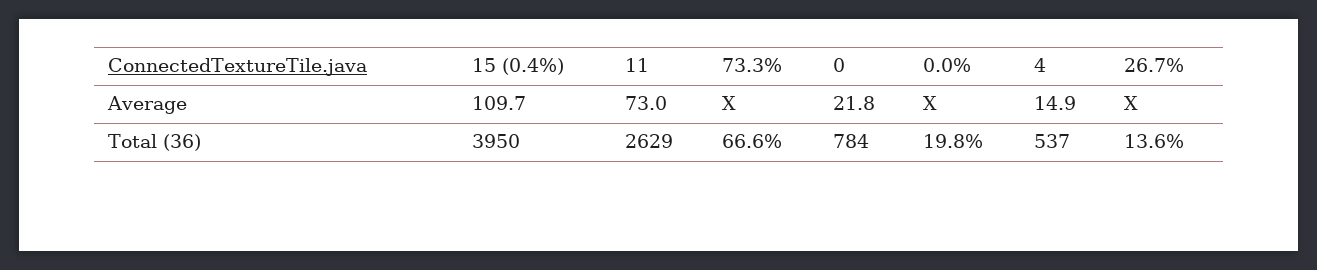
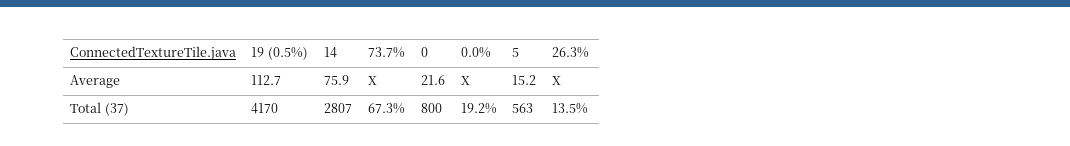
[471,58,564,75] [624,58,649,72] [721,58,782,72] 15 (0.4%) | 11 | 73.3% -> [251,47,308,60] [324,47,338,58] [368,47,406,58] 19 (0.5%) | 14 | 73.7%
[1033,58,1046,72] [1123,58,1184,72] 4 | 26.7% -> [512,48,520,57] [552,47,590,58] 5 | 26.3%
[471,96,526,110] [624,96,667,110] [721,96,736,110] [832,96,875,110] [922,96,937,110] [1033,96,1076,110] 109.7 | 73.0 | X | 21.8 | X | 14.9 -> [251,75,282,85] [324,75,350,85] [368,76,378,85] [421,75,446,85] [461,76,471,85] [512,75,537,85] 112.7 | 75.9 | X | 21.6 | X | 15.2
[162,134,201,151] [471,134,520,148] [624,134,673,148] [721,134,782,148] [832,134,869,148] [922,134,983,148] [1033,134,1070,148] [1123,134,1184,148] (36) | 3950 | 2629 | 66.6% | 784 | 19.8% | 537 | 13.6% -> [104,103,129,116] [251,103,279,114] [324,103,353,113] [368,103,406,114] [421,103,443,113] [461,103,498,114] [512,103,534,113] [552,103,589,114] (37) | 4170 | 2807 | 67.3% | 800 | 19.2% | 563 | 13.5%

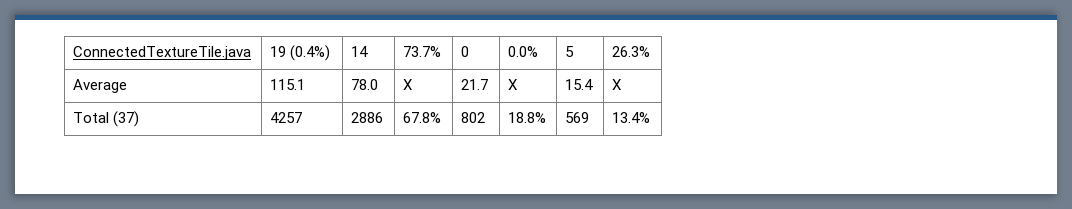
[267,47,308,60] (0.5%) -> [290,45,331,61] (0.4%)
[251,75,282,85] [324,75,350,85] [368,76,378,85] [421,75,446,85] [461,76,471,85] [512,75,537,85] 112.7 | 75.9 | X | 21.6 | X | 15.2 -> [270,79,306,90] [351,79,379,90] [403,79,414,90] [461,79,489,90] [508,79,519,90] [565,79,594,90] 115.1 | 78.0 | X | 21.7 | X | 15.4
[251,103,279,114] [324,103,353,113] [368,103,406,114] [421,103,443,113] [461,103,498,114] [512,103,534,113] [552,103,589,114] 4170 | 2807 | 67.3% | 800 | 19.2% | 563 | 13.5% -> [270,112,303,123] [351,112,384,123] [403,112,442,123] [461,112,486,123] [508,112,547,123] [565,112,590,123] [612,112,651,123] 4257 | 2886 | 67.8% | 802 | 18.8% | 569 | 13.4%

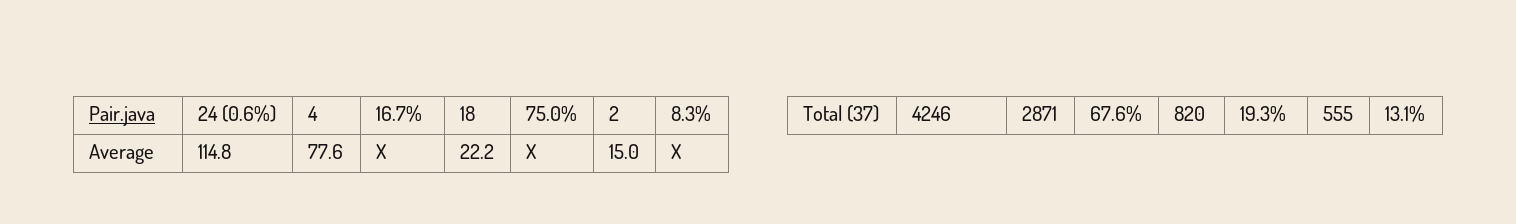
[73,46,252,60] [270,45,331,61] [351,46,369,57] [403,46,442,57] [461,46,470,57] [508,46,539,57] [565,46,575,57] [612,46,651,57] ConnectedTextureTile.java | 19 (0.4%) | 14 | 73.7% | 0 | 0.0% | 5 | 26.3% -> [88,106,155,126] [197,105,277,122] [307,106,318,121] [375,105,422,122] [459,106,475,121] [525,105,577,122] [608,106,619,121] [670,105,711,122] Pair.java | 24 (0.6%) | 4 | 16.7% | 18 | 75.0% | 2 | 8.3%
[270,79,306,90] [351,79,379,90] [403,79,414,90] [461,79,489,90] [508,79,519,90] [565,79,594,90] 115.1 | 78.0 | X | 21.7 | X | 15.4 -> [197,144,231,159] [307,144,343,159] [375,144,386,159] [459,144,494,159] [525,144,536,159] [608,144,639,159] 114.8 | 77.6 | X | 22.2 | X | 15.0
[270,112,303,123] [351,112,384,123] [403,112,442,123] [461,112,486,123] [508,112,547,123] [565,112,590,123] [612,112,651,123] 4257 | 2886 | 67.8% | 802 | 18.8% | 569 | 13.4% -> [911,106,951,121] [1021,106,1057,121] [1089,105,1142,122] [1173,106,1205,121] [1239,105,1286,122] [1322,106,1353,121] [1384,105,1425,122] 4246 | 2871 | 67.6% | 820 | 19.3% | 555 | 13.1%

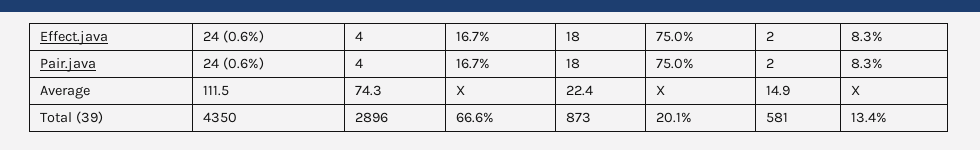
(88, 116) none -> [40,31,109,45] [203,30,265,43] [355,31,364,41] [456,31,491,42] [566,31,581,42] [656,31,695,42] [766,31,775,41] [851,31,884,42] Effect.java | 24 (0.6%) | 4 | 16.7% | 18 | 75.0% | 2 | 8.3% //
[197,144,231,159] [307,144,343,159] [375,144,386,159] [459,144,494,159] [525,144,536,159] [608,144,639,159] 114.8 | 77.6 | X | 22.2 | X | 15.0 -> [203,85,230,96] [355,85,383,96] [456,85,466,95] [566,85,594,96] [656,85,666,95] [766,85,791,96] 111.5 | 74.3 | X | 22.4 | X | 14.9
[847,105,880,122] [911,106,951,121] [1021,106,1057,121] [1089,105,1142,122] [1173,106,1205,121] [1239,105,1286,122] [1322,106,1353,121] [1384,105,1425,122] (37) | 4246 | 2871 | 67.6% | 820 | 19.3% | 555 | 13.1% -> [76,111,104,124] [203,112,238,123] [355,112,389,123] [456,112,495,123] [566,112,592,123] [656,112,693,123] [766,112,789,123] [851,112,888,123] (39) | 4350 | 2896 | 66.6% | 873 | 20.1% | 581 | 13.4%

